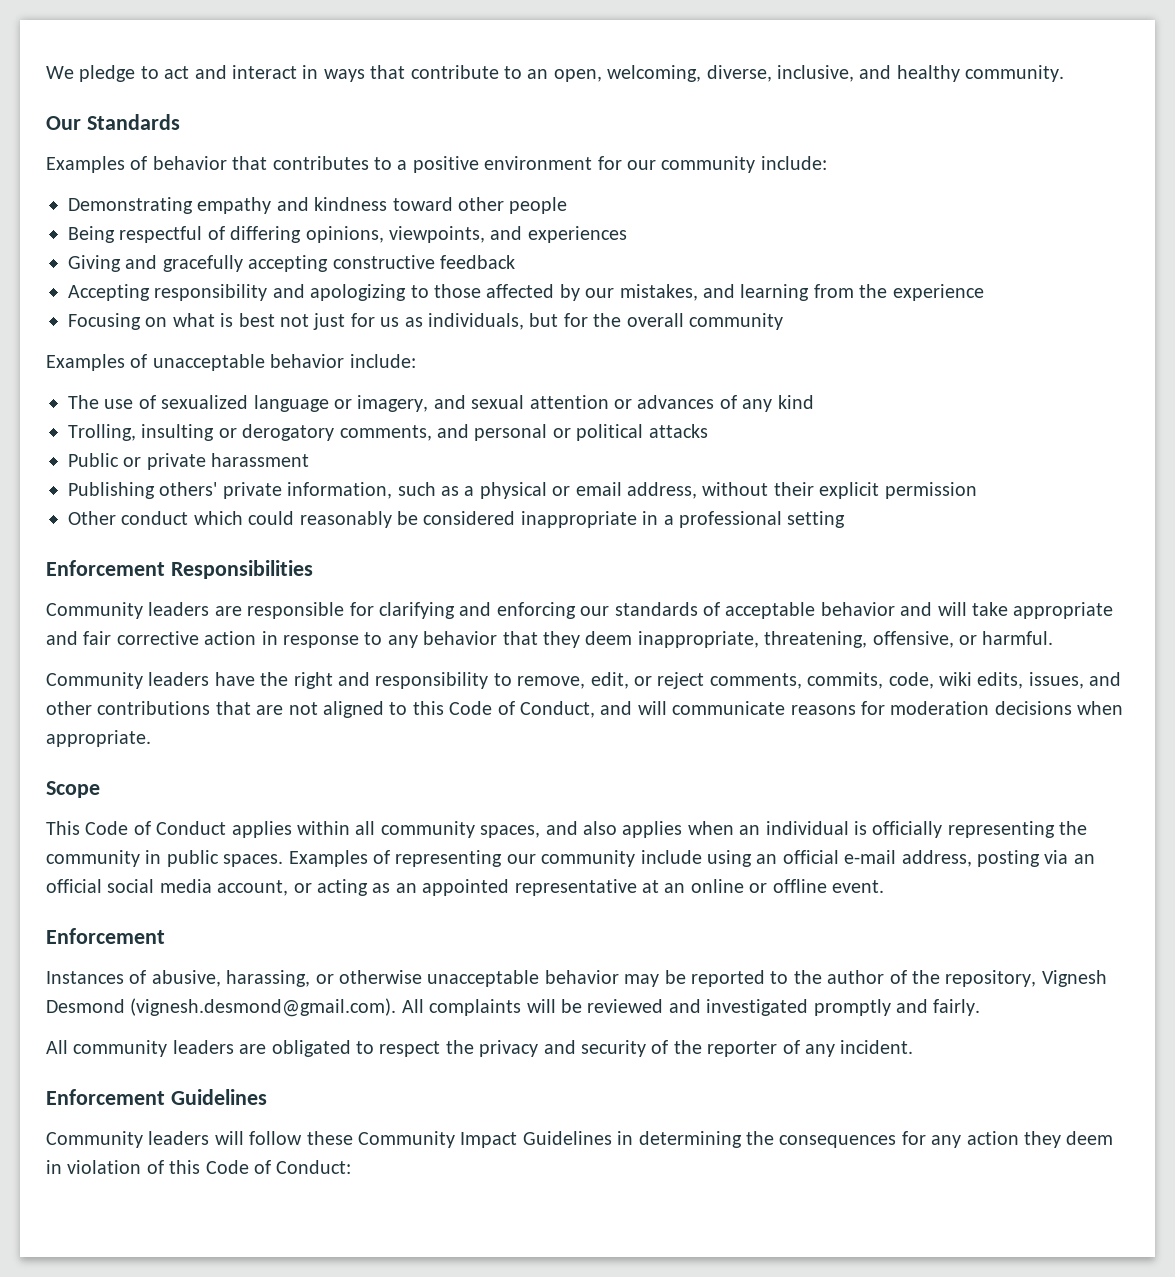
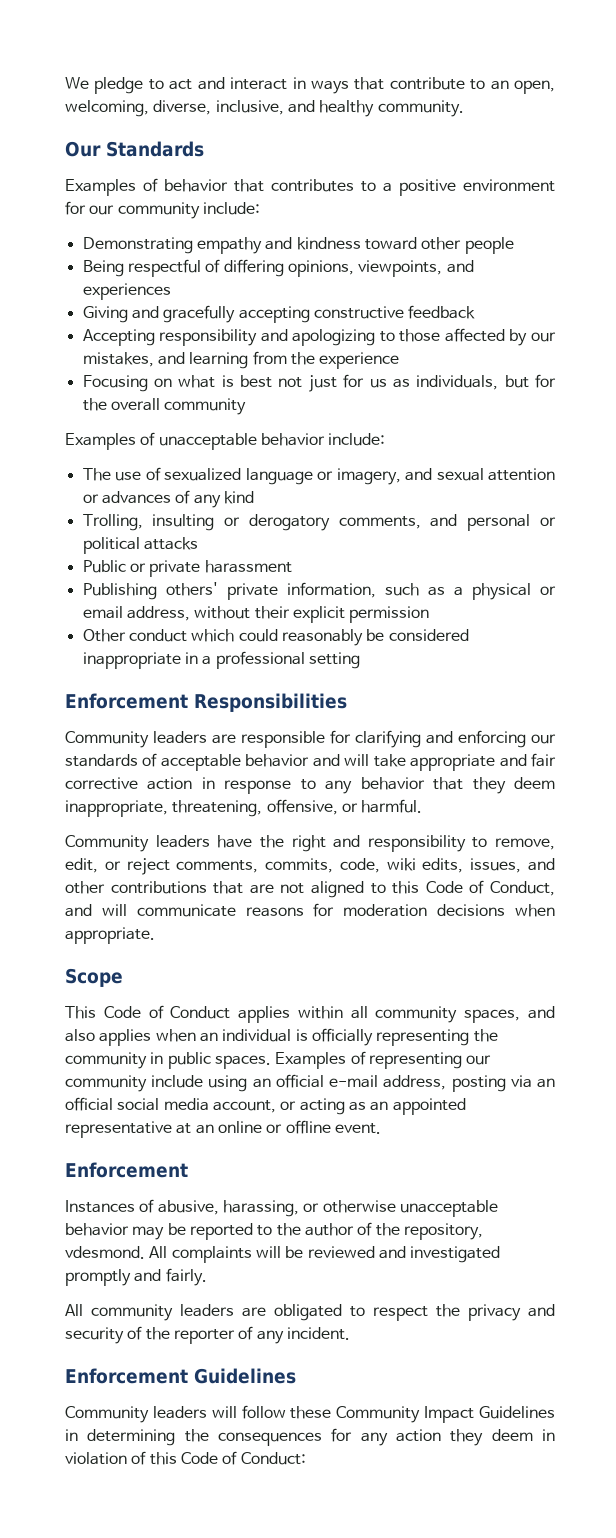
[1041,970,1107,987] [46,998,397,1017] Vignesh Desmond (vignesh.desmond@gmail.com). -> [65,1246,145,1259] vdesmond.

